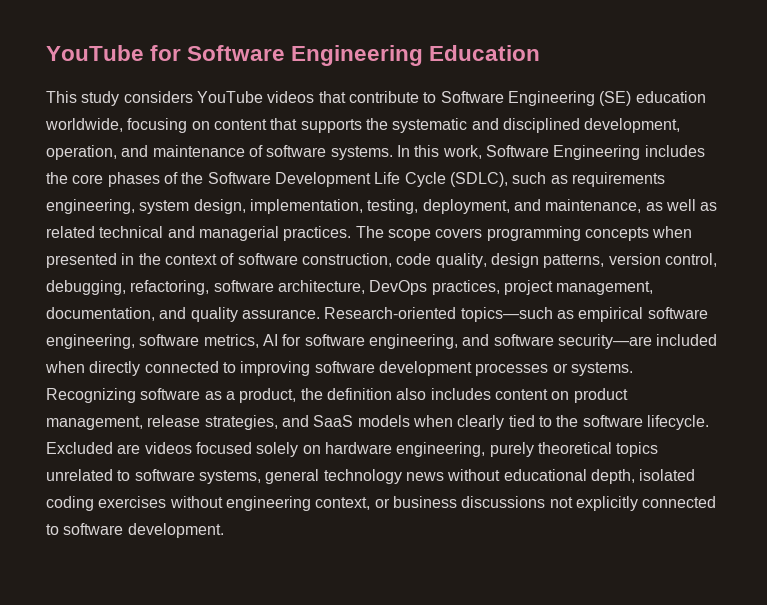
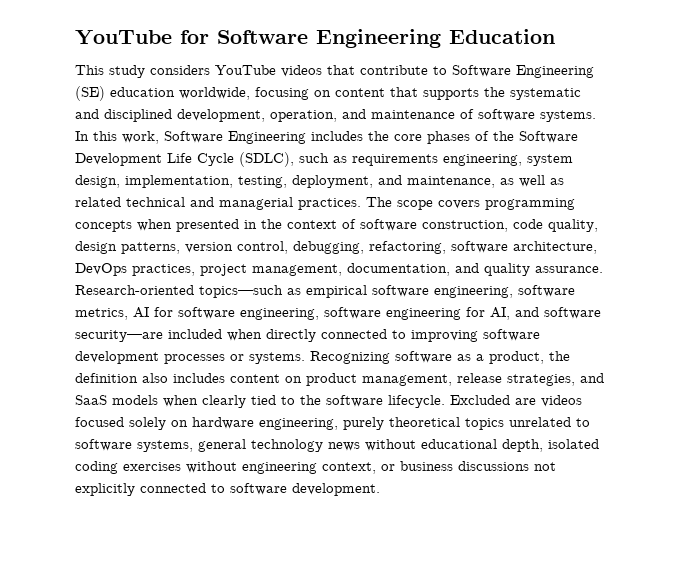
(458, 341) none -> [324,307,510,320] software engineering for AI,

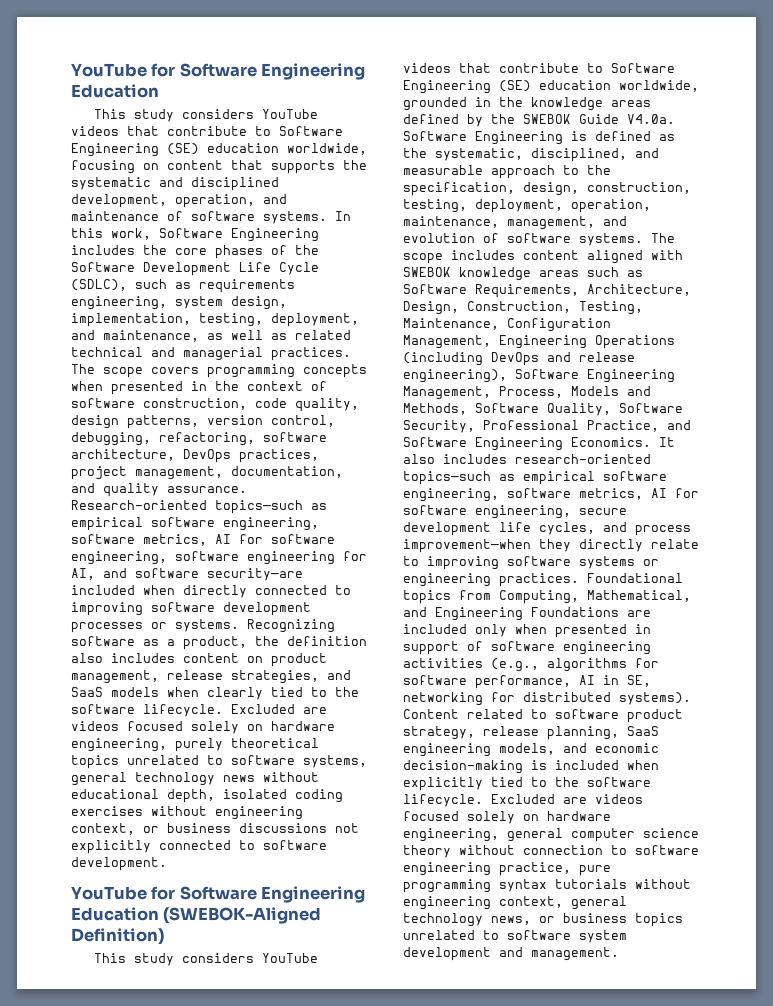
(380, 489) none -> [71,886,366,903] [71,907,322,924] [71,928,164,945] [94,953,319,966] [403,63,675,73] [403,80,699,94] [403,97,651,111] [403,114,675,127] [403,131,675,145] [403,148,659,162] [403,165,611,179] [403,182,691,196] [403,199,651,213] [403,216,627,230] [403,233,675,246] [403,250,683,264] [403,267,643,281] [403,284,691,298] [403,301,643,315] [403,318,611,332] [403,335,675,349] [403,352,635,366] [403,369,675,383] [403,386,651,400] [403,403,683,416] [403,420,691,433] [403,437,675,451] [403,454,651,464] [403,471,667,485] [403,488,699,502] [403,505,627,519] [403,522,691,536] [403,539,699,553] [403,556,659,570] [403,573,683,587] [403,590,691,604] [403,607,651,621] [403,624,651,638] [403,641,651,655] [403,658,659,672] [403,675,651,689] [403,692,691,706] [403,709,683,723] [403,726,659,740] [403,743,659,757] [403,760,659,774] [403,777,651,791] [403,794,643,807] [403,811,611,824] [403,828,699,842] [403,845,699,858] [403,862,611,876] [403,879,691,893] [403,896,627,910] [403,913,683,927] [403,930,627,943] [403,947,619,961] // YouTube for Software Engineering Education (SWEBOK-Aligned Definition) // This study considers YouTube videos that contribute to Software Engineering (SE) education worldwide, grounded in the knowledge areas defined by the SWEBOK Guide V4.0a. Software Engineering is defined as the systematic, disciplined, and measurable approach to the specification, design, construction, testing, deployment, operation, maintenance, management, and evolution of software systems. The scope includes content aligned with SWEBOK knowledge areas such as Software Requirements, Architecture, Design, Construction, Testing, Maintenance, Configuration Management, Engineering Operations (including DevOps and release engineering), Software Engineering Management, Process, Models and Methods, Software Quality, Software Security, Professional Practice, and Software Engineering Economics. It also includes research-oriented topics—such as empirical software engineering, software metrics, AI for software engineering, secure development life cycles, and process improvement—when they directly relate to improving software systems or engineering practices. Foundational topics from Computing, Mathematical, and Engineering Foundations are included only when presented in support of software engineering activities (e.g., algorithms for software performance, AI in SE, networking for distributed systems). Content related to software product strategy, release planning, SaaS engineering models, and economic decision-making is included when explicitly tied to the software lifecycle. Excluded are videos focused solely on hardware engineering, general computer science theory without connection to software engineering practice, pure programming syntax tutorials without engineering context, general technology news, or business topics unrelated to software system development and management.

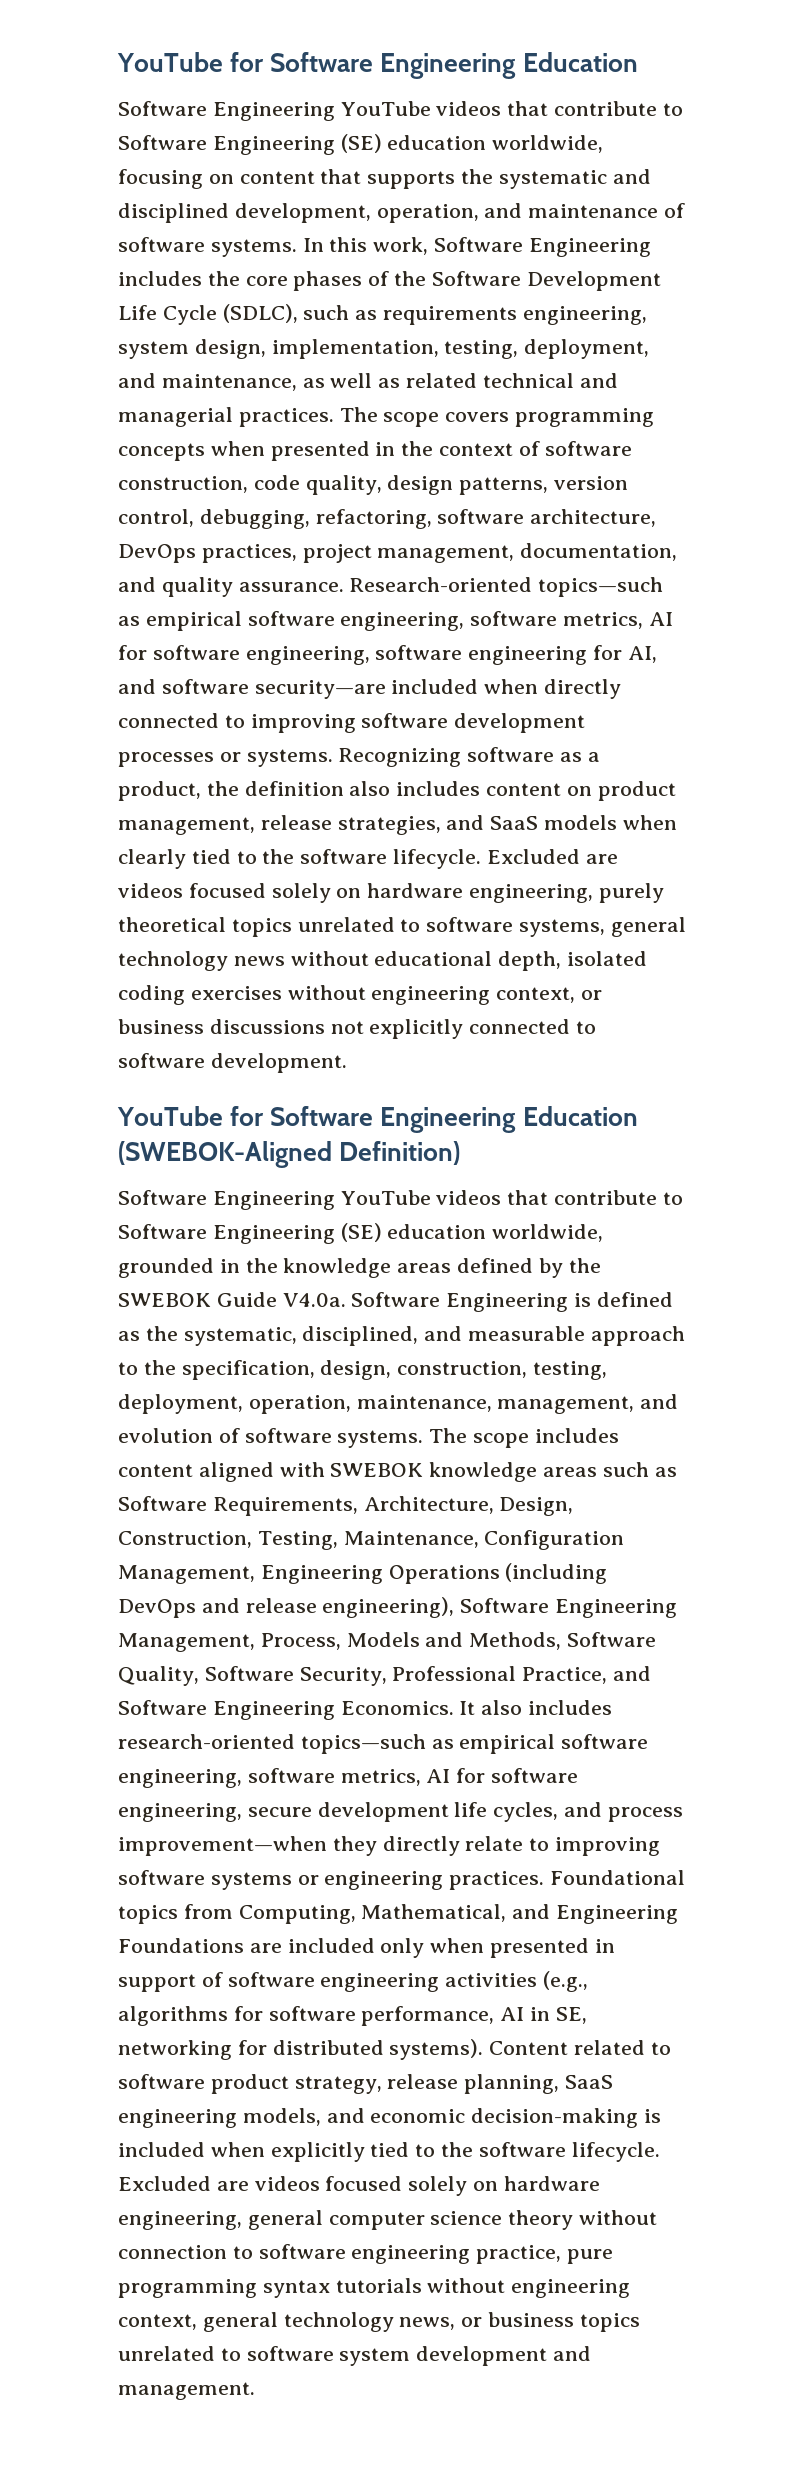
[94,109,255,122] This study considers -> [118,101,335,121] Software Engineering
[94,953,255,966] This study considers -> [118,1190,335,1210] Software Engineering

